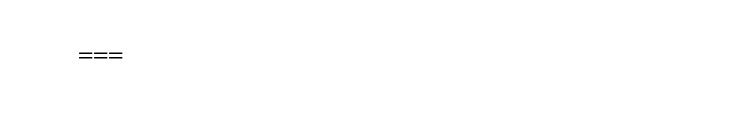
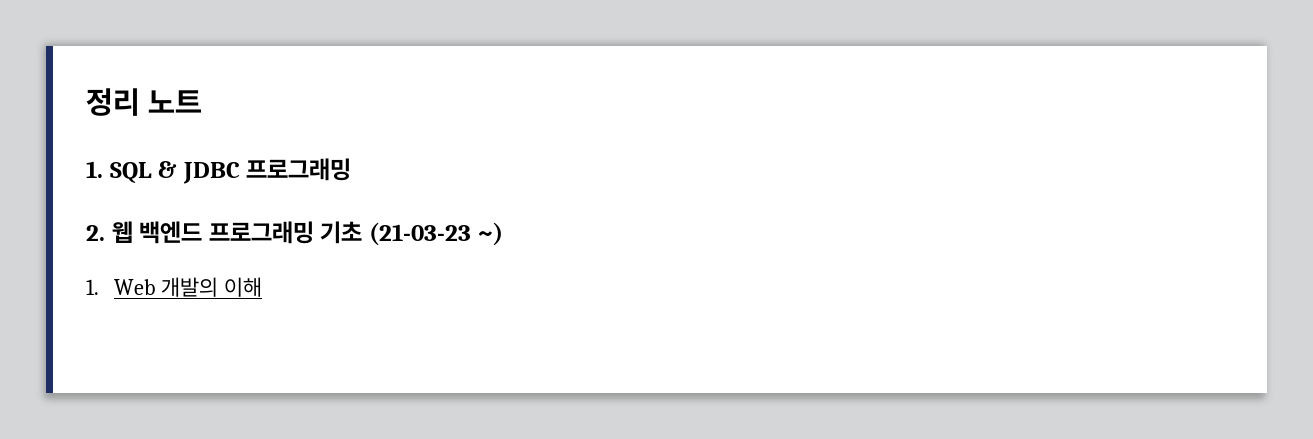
[78,52,123,61] === -> [86,88,203,116] [86,158,352,184] [86,221,503,246] [86,277,262,297] 정리 노트 // 1. SQL & JDBC 프로그래밍 // 2. 웹 백엔드 프로그래밍 기초 (21-03-23 ~) // 1. Web 개발의 이해

